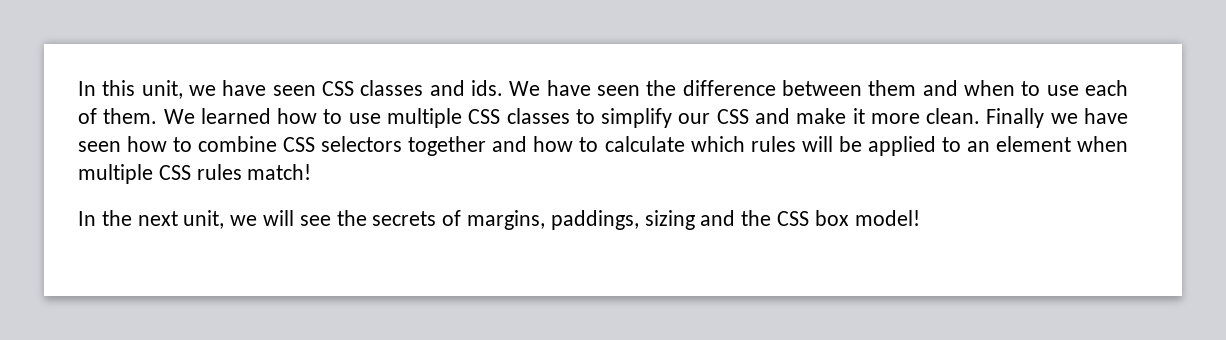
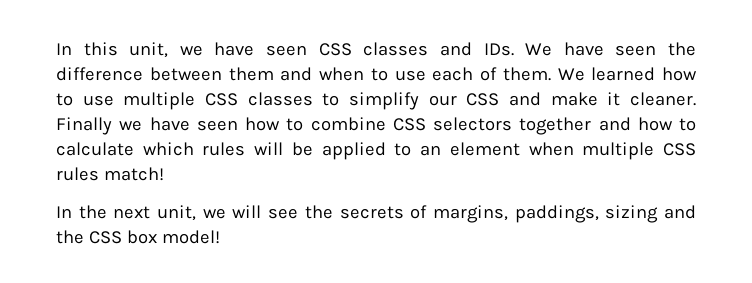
[470,80,503,96] ids. -> [483,43,514,56] IDs.
[870,108,981,124] more clean. -> [630,92,696,106] cleaner.

